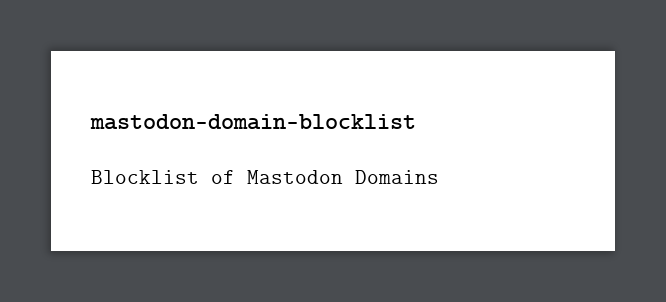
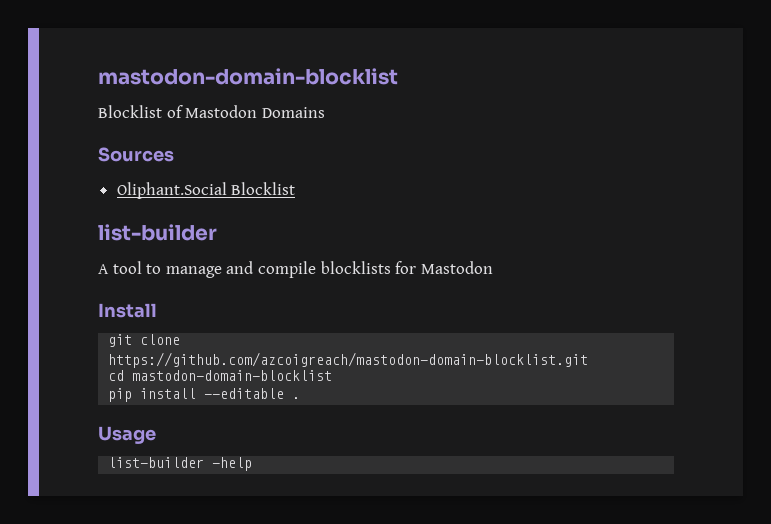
(439, 177) none -> [98,147,174,162] [116,182,296,199] [98,224,217,241] [98,261,493,278] [98,303,157,318] [108,334,181,347] [108,352,589,368] [108,370,333,381] [108,388,301,402] [98,426,156,444] [108,457,253,471] // Sources // Oliphant.Social Blocklist // list-builder // A tool to manage and compile blocklists for Mastodon // Install // git clone https://github.com/azcoigreach/mastodon-domain-blocklist.git // cd mastodon-domain-blocklist // pip install --editable . // Usage // list-builder -help

